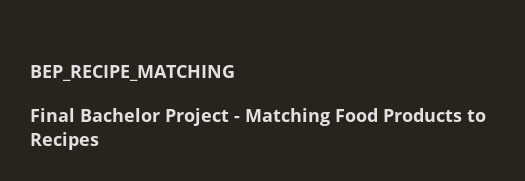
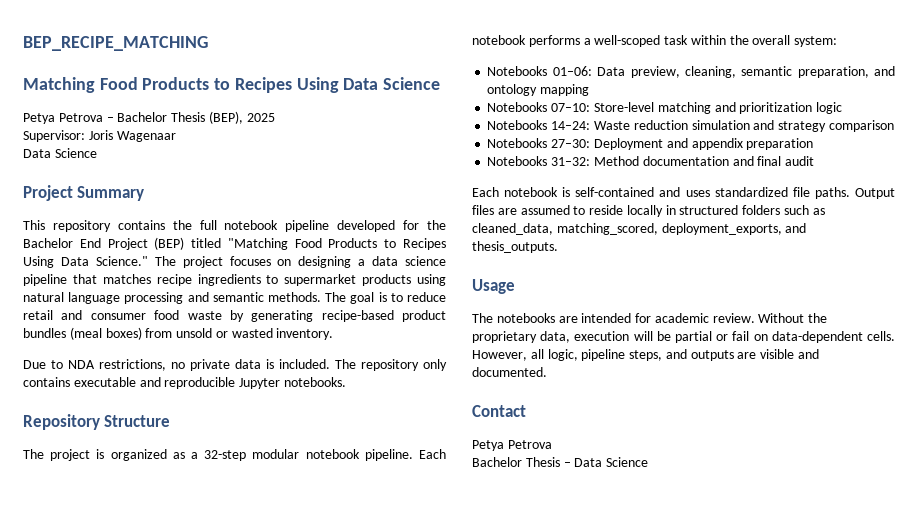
[30,108,240,126] Final Bachelor Project - -> (208, 43) none
(99, 141) none -> [296,77,441,93] [23,111,275,124] [23,130,176,142] [23,148,97,158] [23,185,145,201] [23,220,447,232] [23,237,446,250] [23,256,446,268] [23,274,446,286] [23,292,446,304] [23,310,446,322] [23,327,334,340] [23,359,447,371] [23,377,346,389] [23,414,171,430] [23,449,446,461] [472,35,838,47] [487,66,895,78] [487,84,590,96] [487,102,843,114] [487,120,894,132] [487,138,814,150] [487,156,815,166] [472,187,895,199] [472,205,825,217] [472,223,807,235] [472,241,558,253] [472,279,515,294] [472,313,828,323] [472,331,895,343] [472,349,820,361] [472,367,547,377] [472,405,526,417] [472,440,552,451] [472,457,649,467] Using Data Science // Petya Petrova – Bachelor Thesis (BEP), 2025 // Supervisor: Joris Wagenaar // Data Science // Project Summary // This repository contains the full notebook pipeline developed for the Bachelor End Project (BEP) titled "Matching Food Products to Recipes Using Data Science." The project focuses on designing a data science pipeline that matches recipe ingredients to supermarket products using natural language processing and semantic methods. The goal is to reduce retail and consumer food waste by generating recipe-based product bundles (meal boxes) from unsold or wasted inventory. // Due to NDA restrictions, no private data is included. The repository only contains executable and reproducible Jupyter notebooks. // Repository Structure // The project is organized as a 32-step modular notebook pipeline. Each notebook performs a well-scoped task within the overall system: // Notebooks 01–06: Data preview, cleaning, semantic preparation, and ontology mapping // Notebooks 07–10: Store-level matching and prioritization logic // Notebooks 14–24: Waste reduction simulation and strategy comparison // Notebooks 27–30: Deployment and appendix preparation // Notebooks 31–32: Method documentation and final audit // Each notebook is self-contained and uses standardized file paths. Output files are assumed to reside locally in structured folders such as cleaned_data, matching_scored, deployment_exports, and thesis_outputs. // Usage // The notebooks are intended for academic review. Without the proprietary data, execution will be partial or fail on data-dependent cells. However, all logic, pipeline steps, and outputs are visible and documented. // Contact // Petya Petrova // Bachelor Thesis – Data Science

